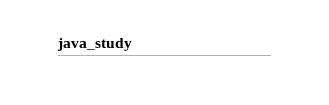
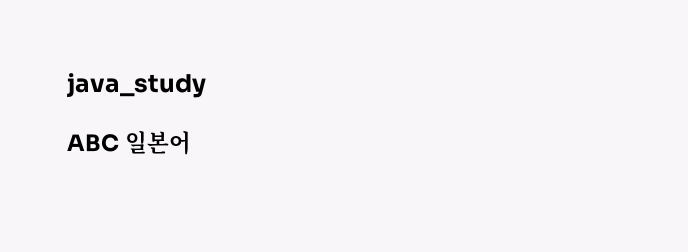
(132, 44) none -> [67,131,192,155] // ABC 일본어

